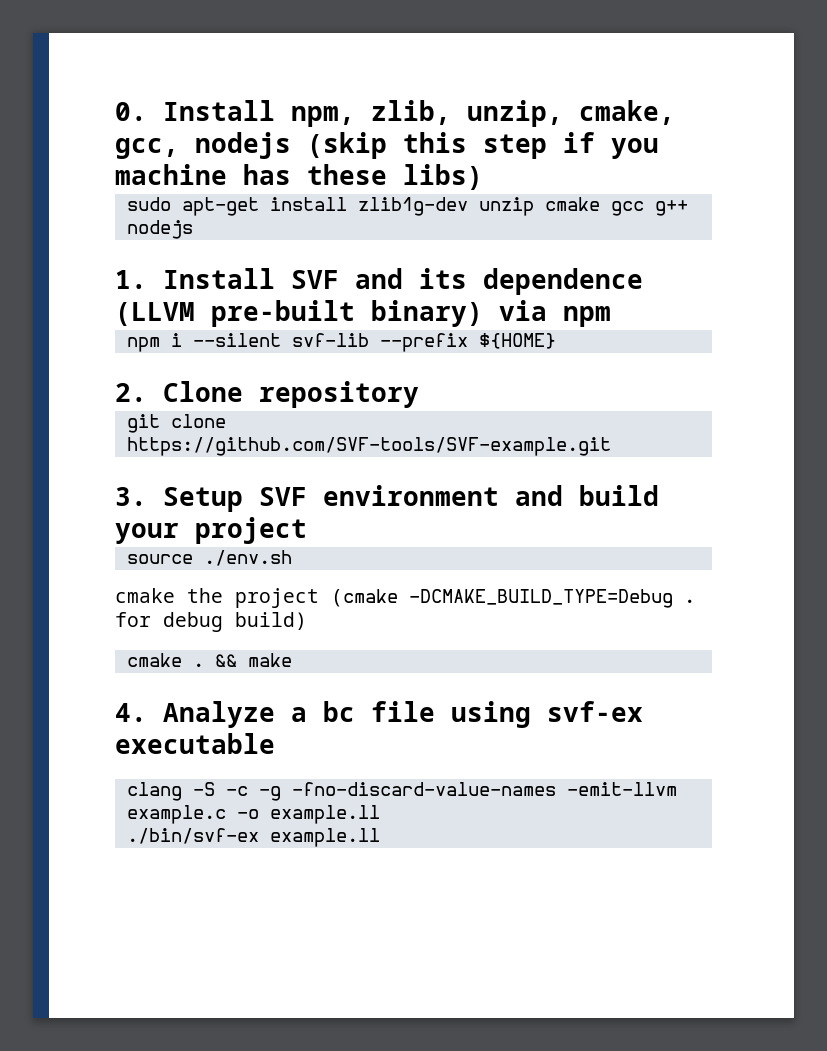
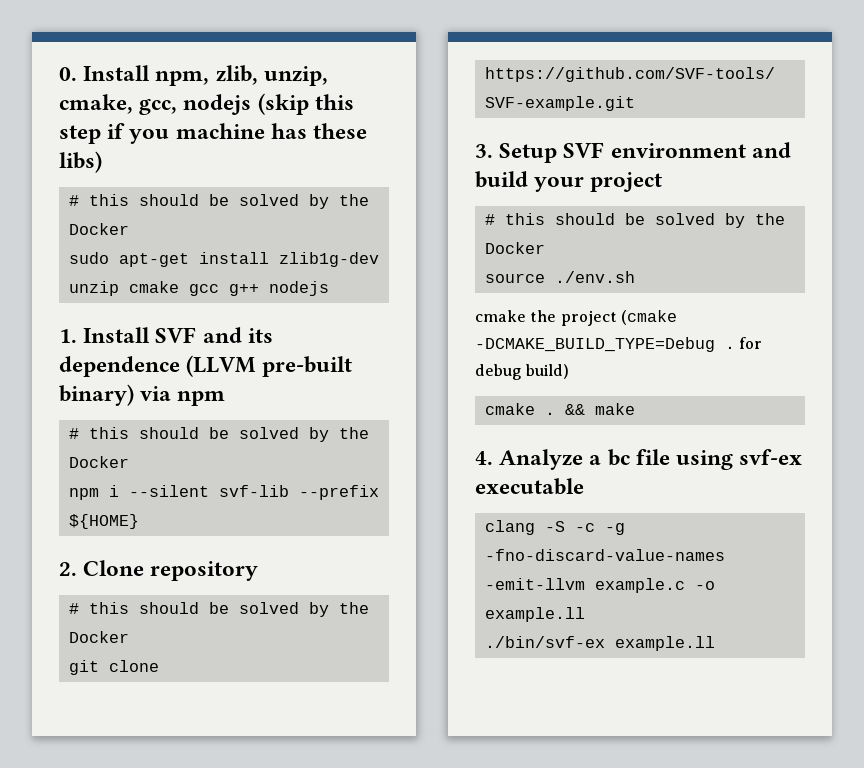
(483, 177) none -> [68,194,369,209] [68,223,129,235] // # this should be solved by the Docker
(611, 316) none -> [68,427,369,442] [68,456,129,468] // # this should be solved by the Docker
(419, 394) none -> [68,602,369,617] [68,631,129,643] // # this should be solved by the Docker
(307, 530) none -> [484,213,785,228] [484,242,545,254] // # this should be solved by the Docker

